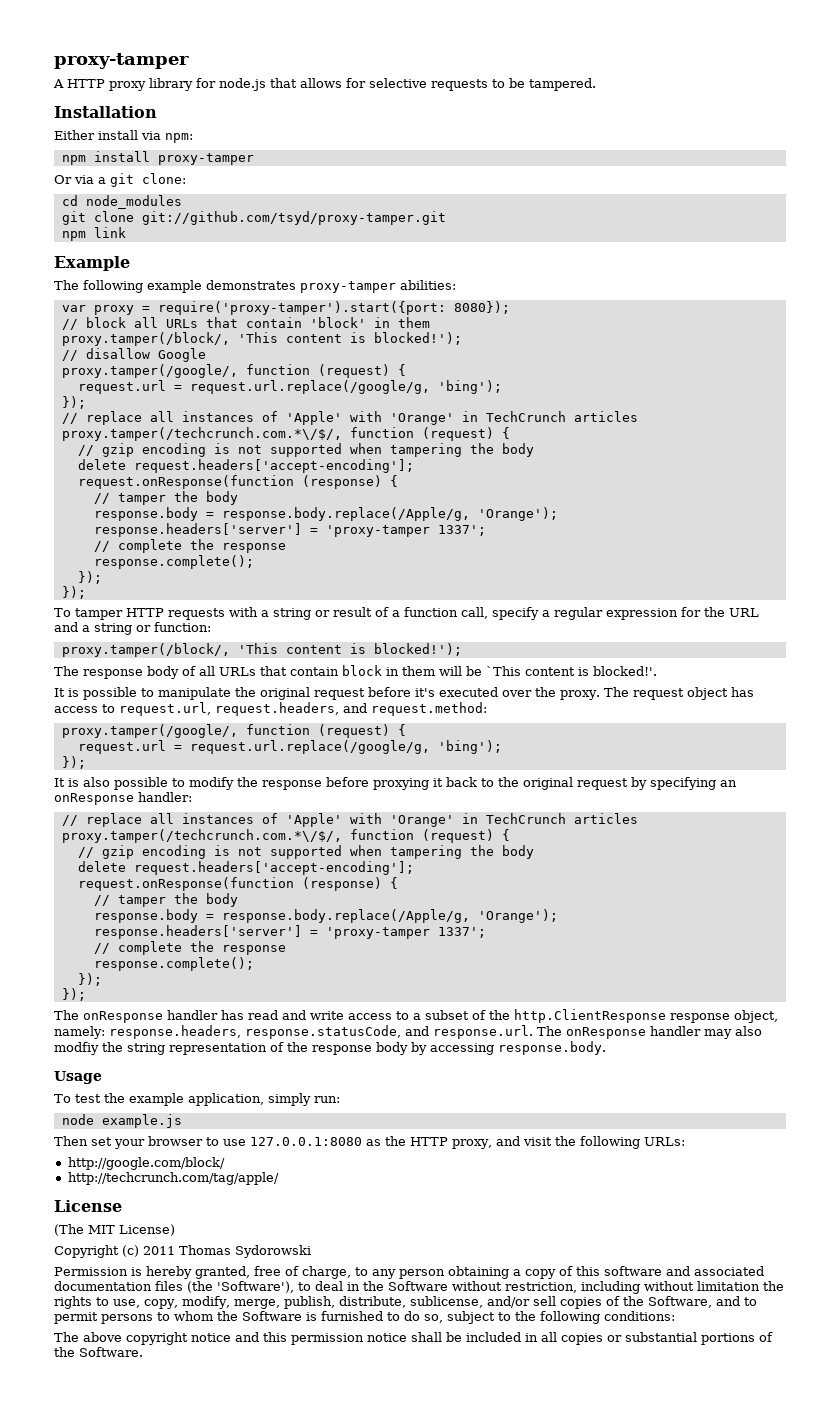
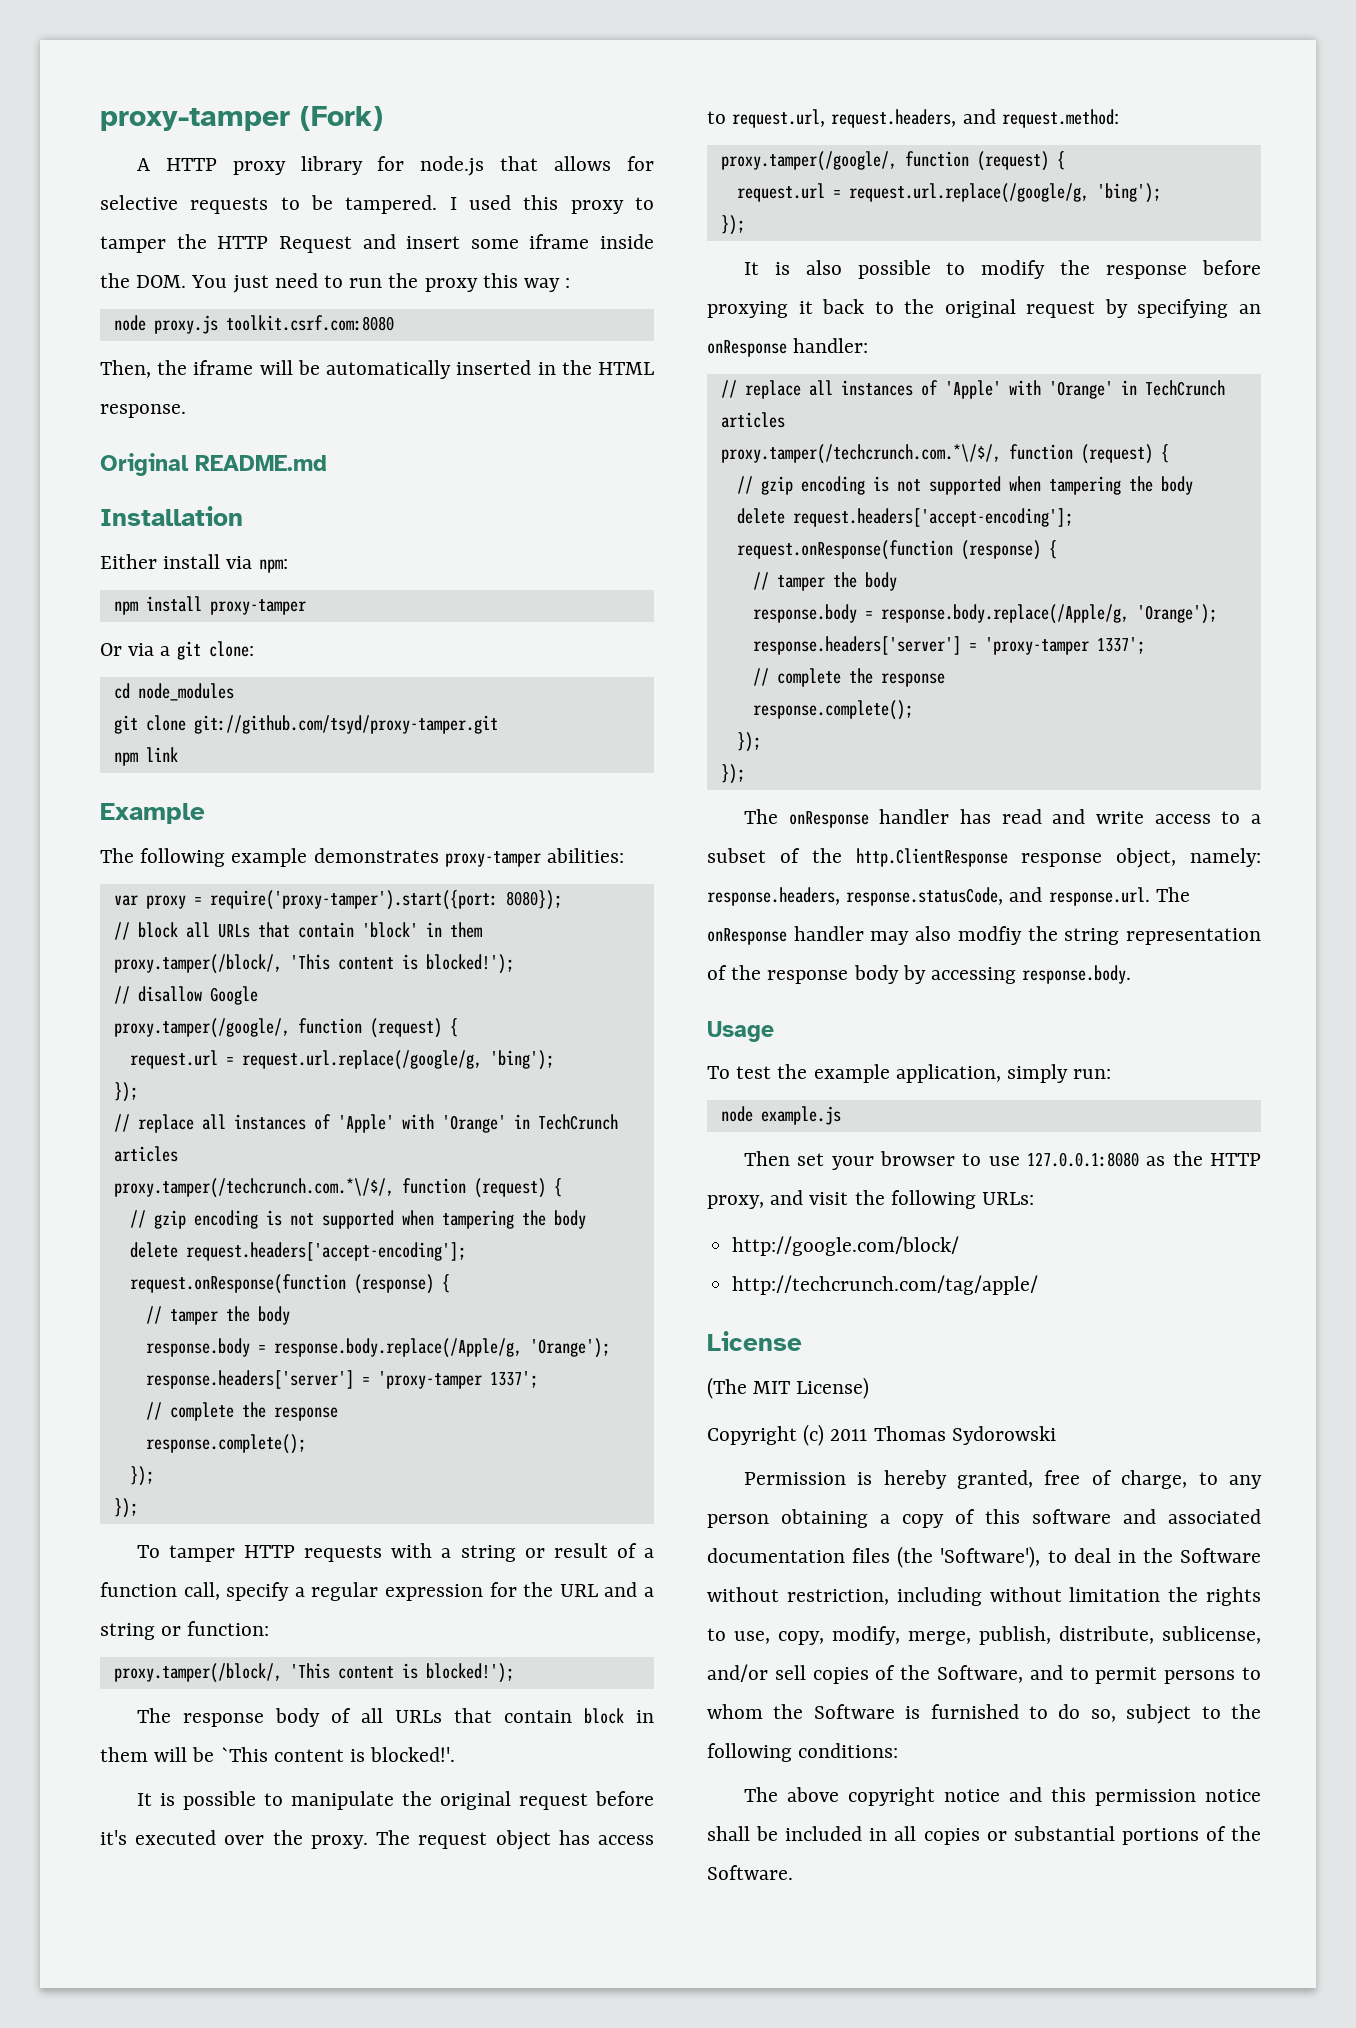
[54,53,189,69] proxy-tamper -> [100,106,383,131] proxy-tamper (Fork)
(596, 84) none -> [449,195,654,214] [100,234,654,253] [100,273,571,293] [113,315,394,334] [100,360,654,379] [100,404,186,418] [100,453,327,476] I used this proxy to tamper the HTTP Request and insert some iframe inside the DOM. You just need to run the proxy this way : // node proxy.js toolkit.csrf.com:8080 // Then, the iframe will be automatically inserted in the HTML response. // Original README.md

